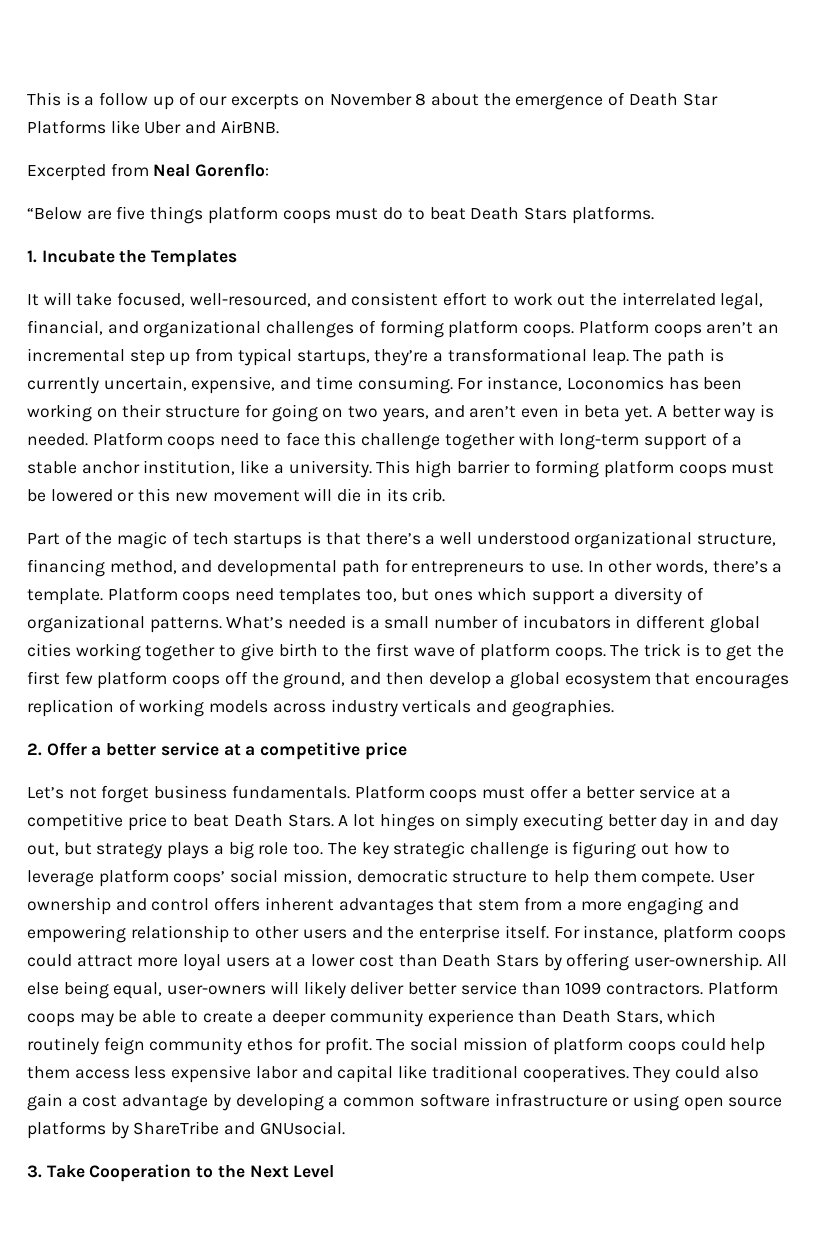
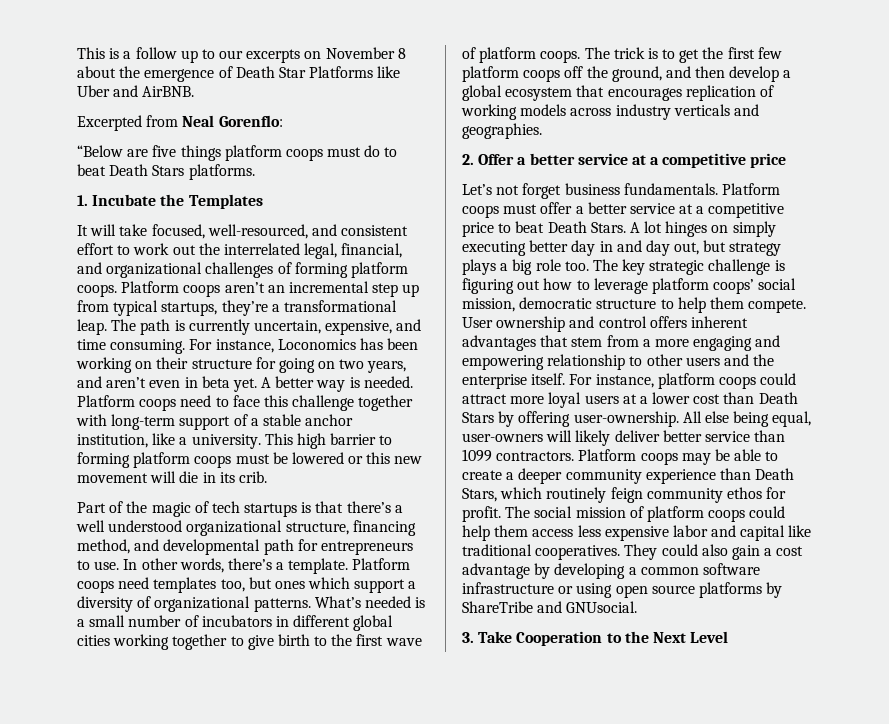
[178,92,196,106] of -> [201,49,215,59] to

